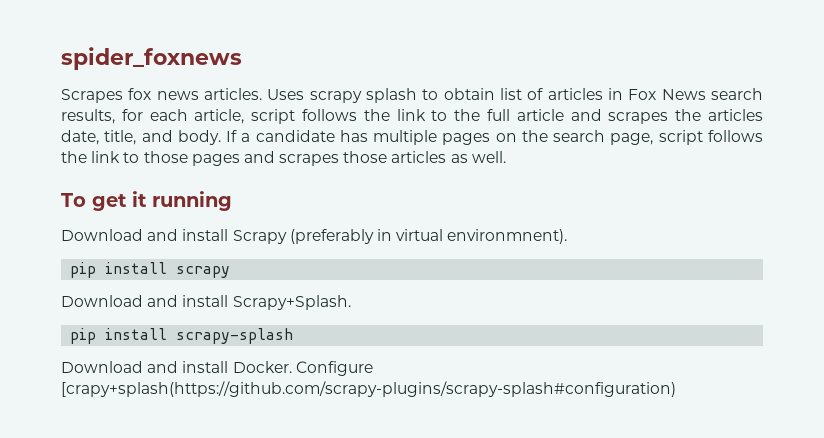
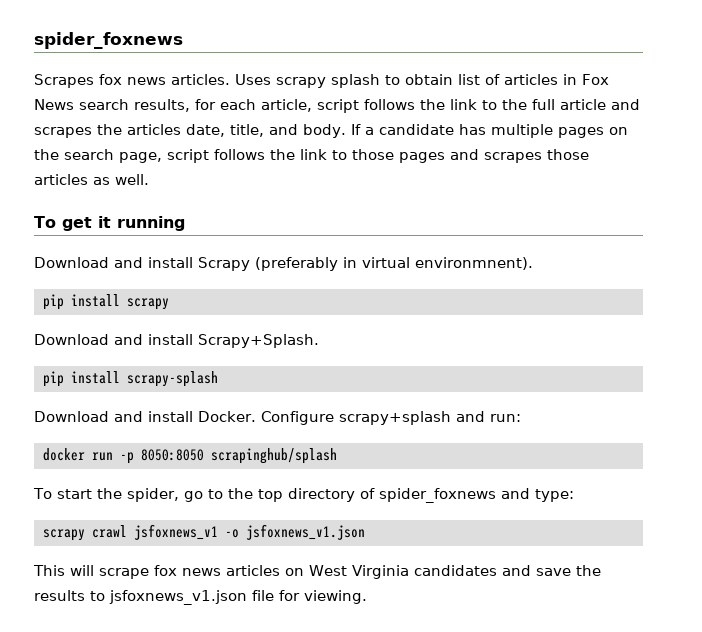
[61,381,676,397] [crapy+splash(https://github.com/scrapy-plugins/scrapy-splash#configuration) -> [338,411,521,425] [42,448,337,464] [33,488,574,503] [42,524,365,541] [33,565,601,579] [34,590,367,605] scrapy+splash and run: // docker run -p 8050:8050 scrapinghub/splash // To start the spider, go to the top directory of spider_foxnews and type: // scrapy crawl jsfoxnews_v1 -o jsfoxnews_v1.json // This will scrape fox news articles on West Virginia candidates and save the results to jsfoxnews_v1.json file for viewing.

